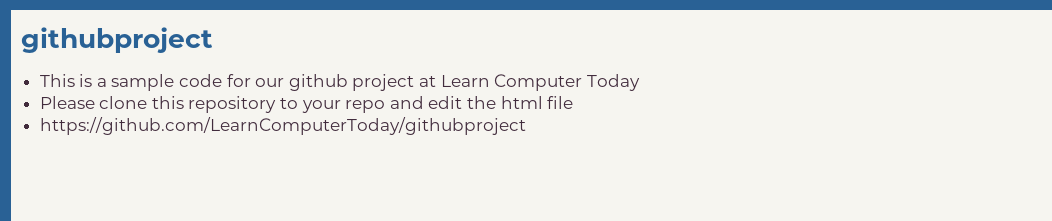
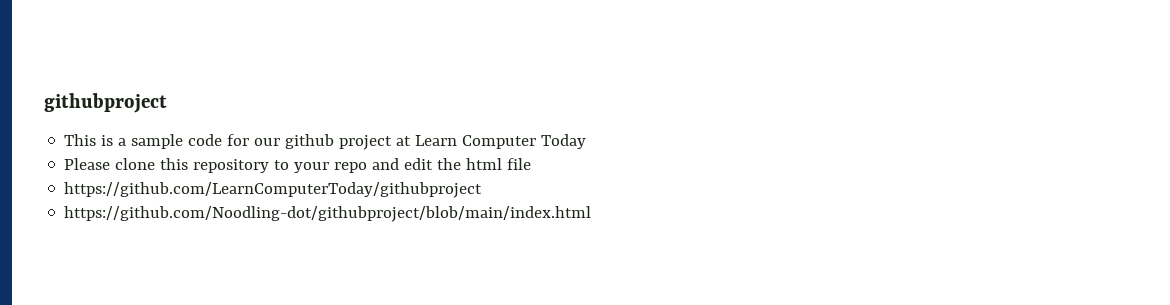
(526, 126) none -> [64,206,592,222] // https://github.com/Noodling-dot/githubproject/blob/main/index.html

